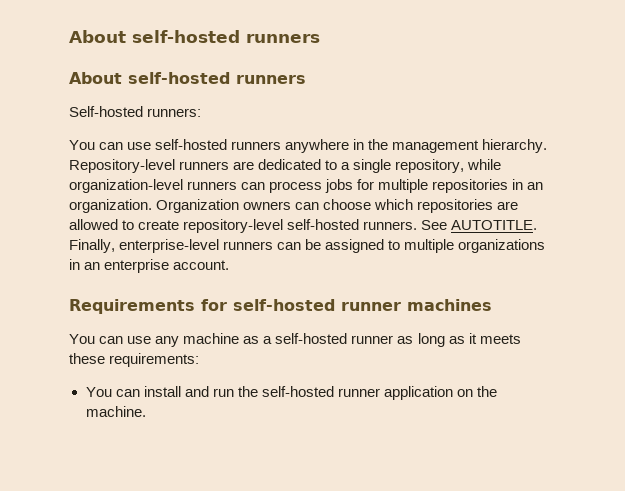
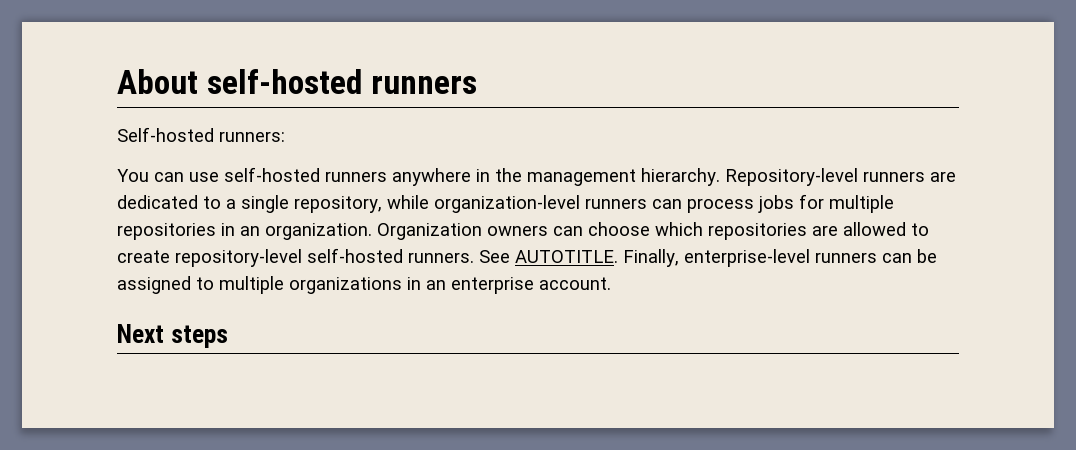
[69,30,320,43] [69,72,306,84] About self-hosted runners // About self-hosted runners -> [117,69,478,94] About self-hosted runners
[69,299,492,314] [69,333,521,347] [69,353,200,367] [85,386,498,400] [85,406,146,417] Requirements for self-hosted runner machines // You can use any machine as a self-hosted runner as long as it meets these requirements: // You can install and run the self-hosted runner application on the machine. -> [117,324,228,348] Next steps

